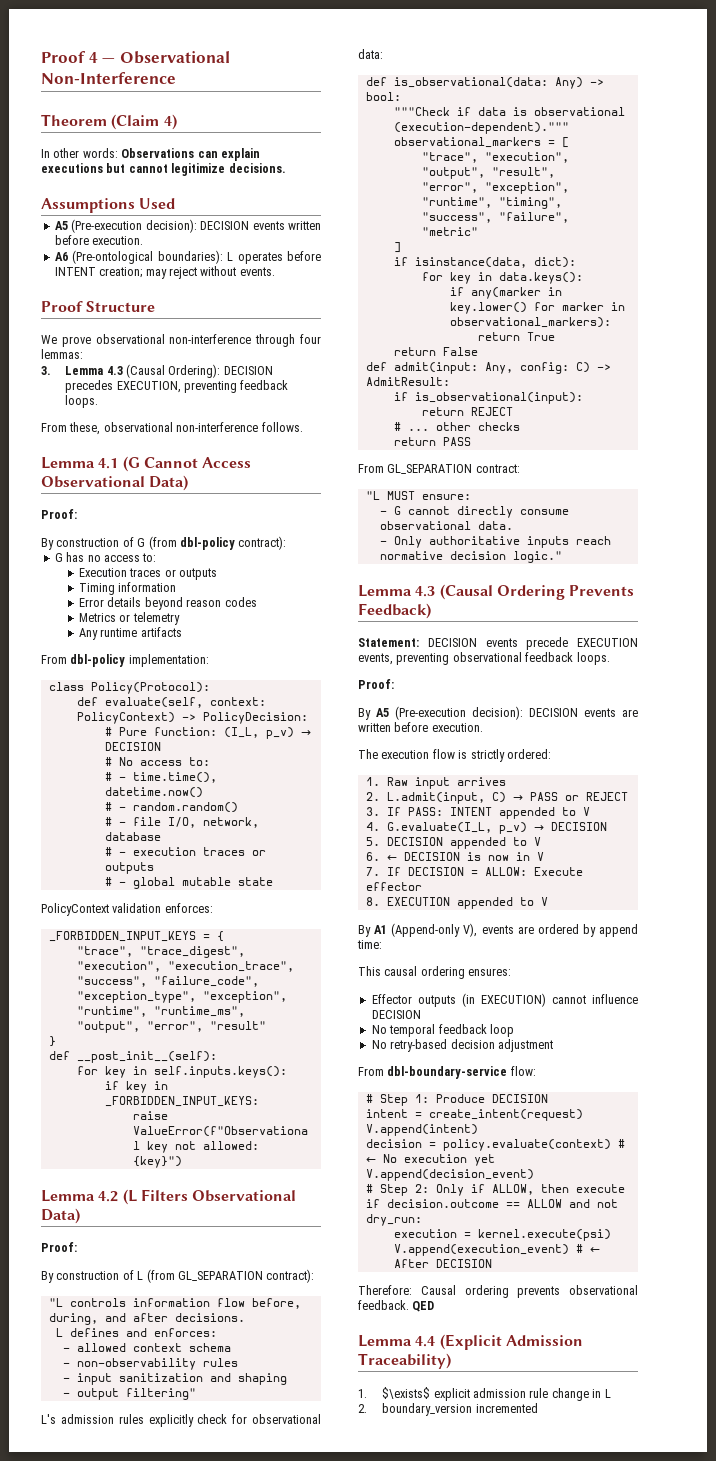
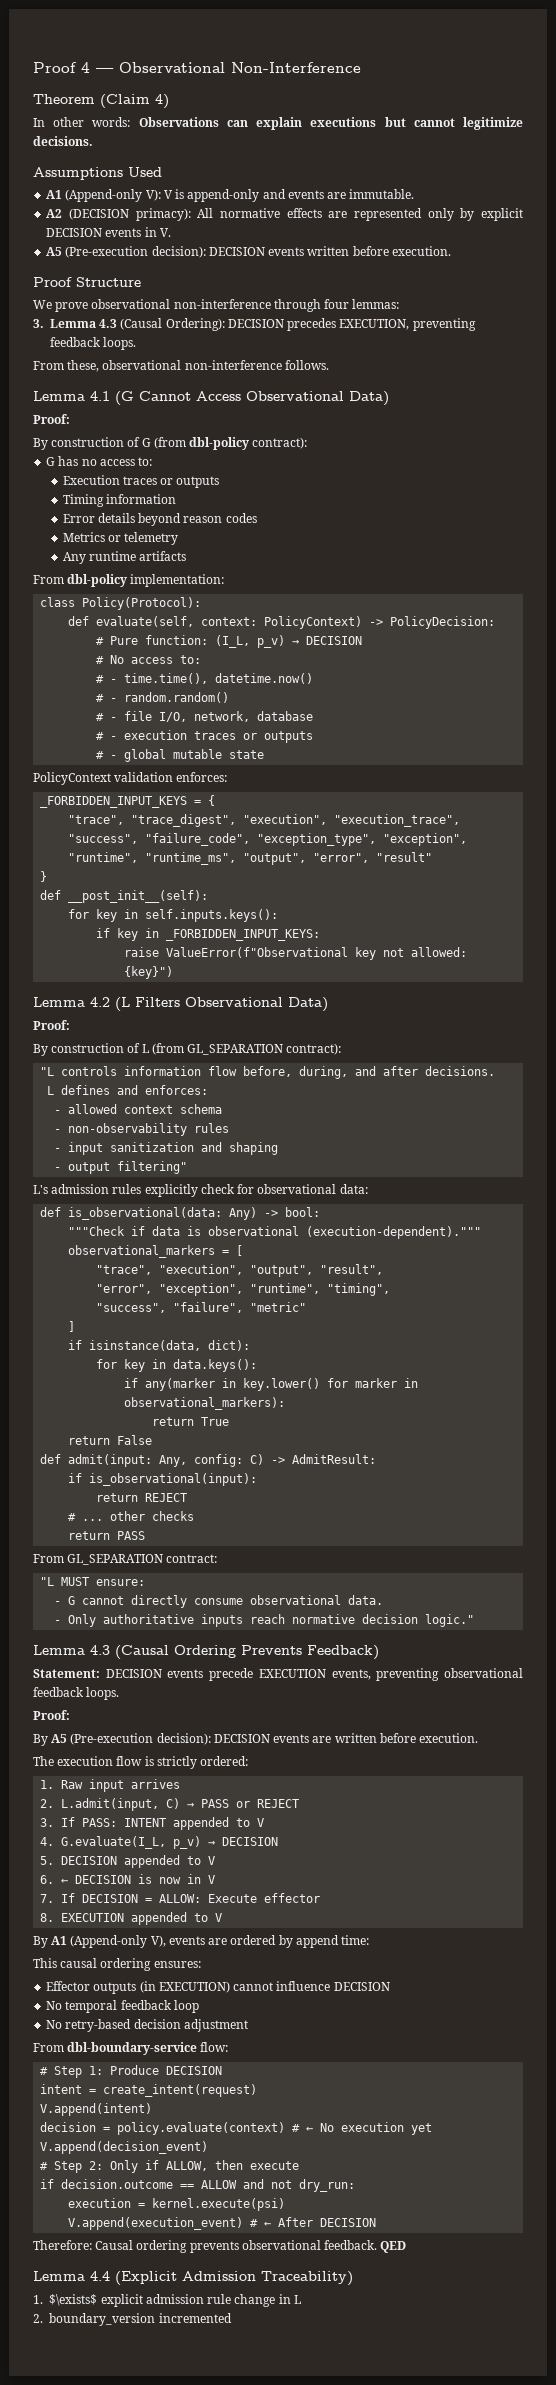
(176, 203) none -> [46,189,415,202] [46,208,523,221] [46,227,171,237] // A1 (Append-only V): V is append-only and events are immutable. // A2 (DECISION primacy): All normative effects are represented only by explicit DECISION events in V.
[54,250,321,264] [54,266,275,279] // A6 (Pre-ontological boundaries): L operates before INTENT creation; may reject without events. -> (451, 251) none

